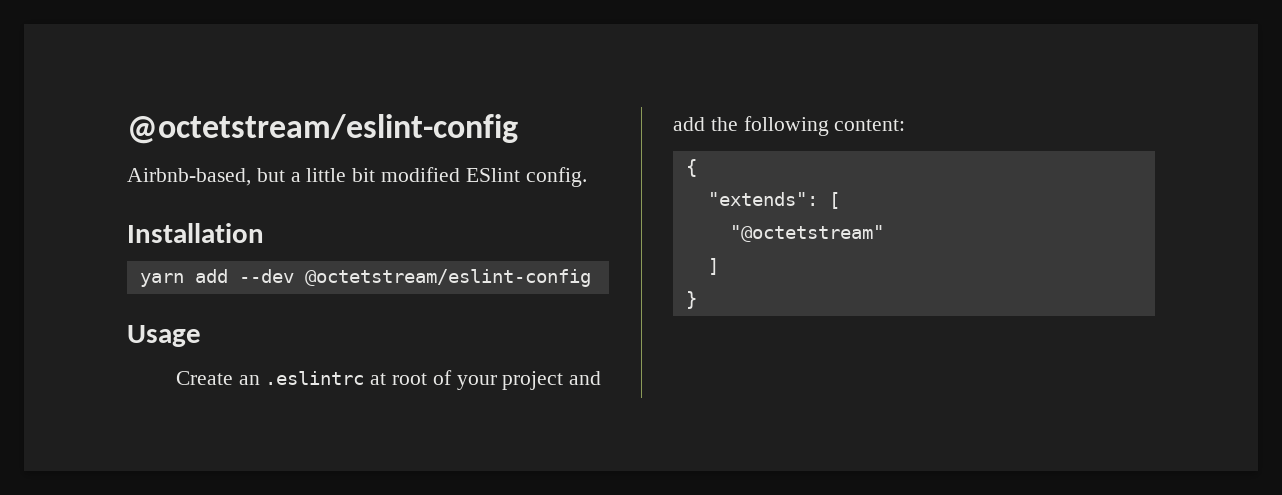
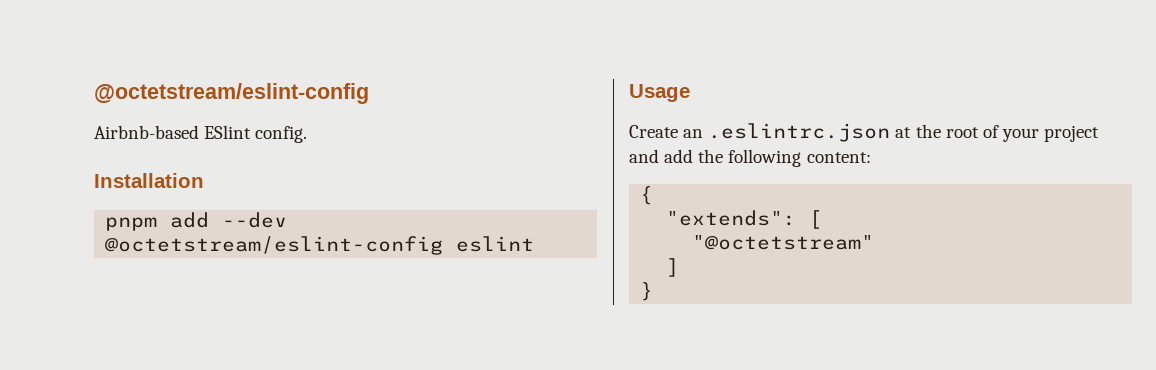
[127,114,518,144] [127,167,461,186] @octetstream/eslint-config // Airbnb-based, but a little bit modified -> [94,83,369,104] [94,125,199,139] @octetstream/eslint-config // Airbnb-based
[139,273,184,287] yarn -> [105,217,158,231] pnpm
(591, 278) none -> [456,236,535,252] eslint
[265,371,387,385] .eslintrc at -> [708,123,941,142] .eslintrc.json at the

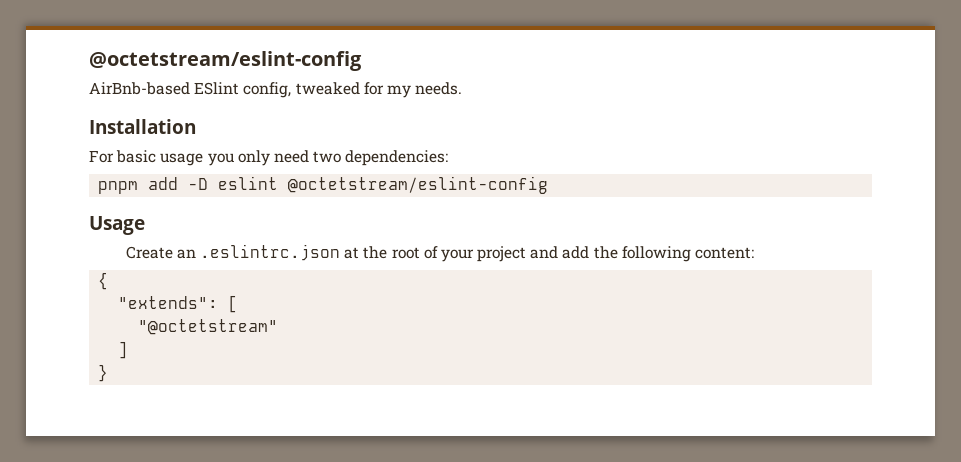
[94,83,369,104] [94,125,308,143] [94,173,204,188] @octetstream/eslint-config // Airbnb-based ESlint config. // Installation -> [89,51,362,71] [89,82,463,98] [89,119,196,134] [89,150,449,166] @octetstream/eslint-config // AirBnb-based ESlint config, tweaked for my needs. // Installation // For basic usage you only need two dependencies:
[222,212,288,228] [105,236,535,255] --dev @octetstream/eslint-config eslint -> [188,176,549,194] -D eslint @octetstream/eslint-config

